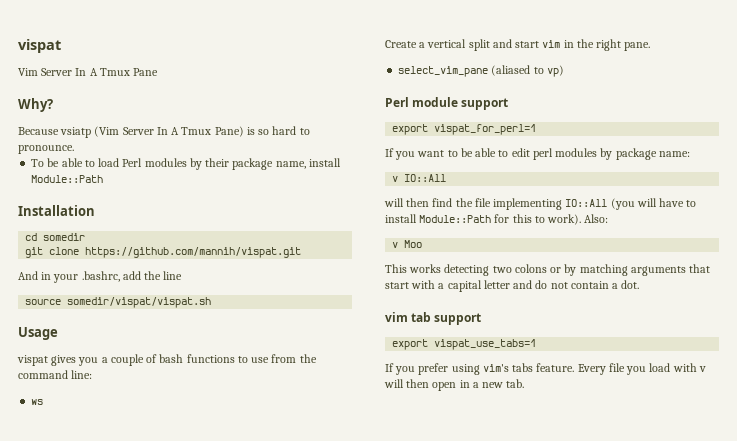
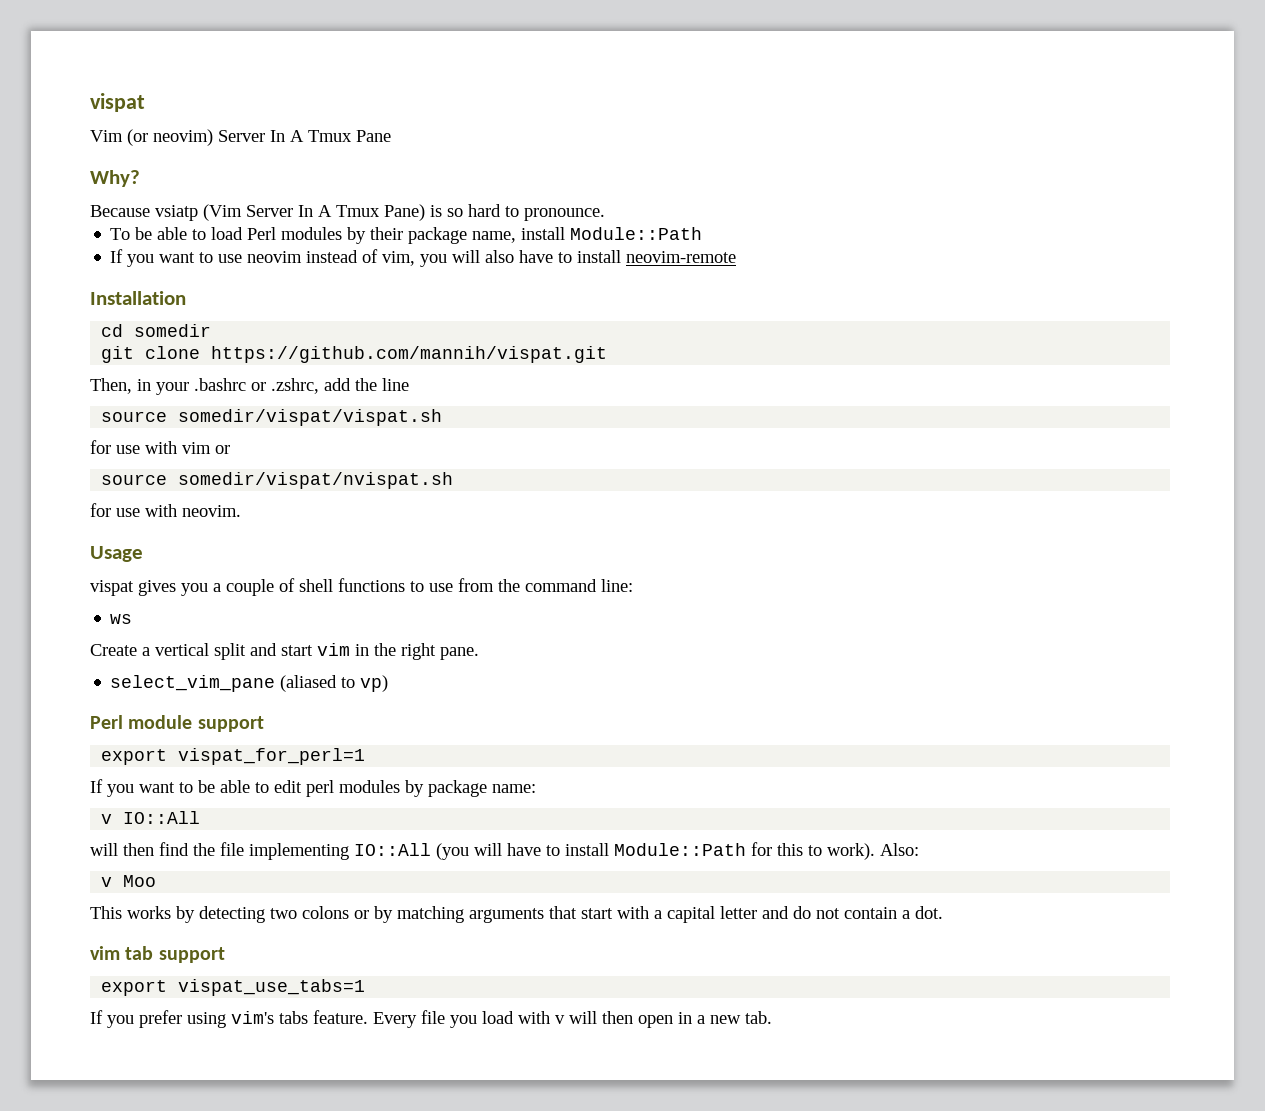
(38, 72) none -> [127,129,213,146] (or neovim)
(104, 179) none -> [110,249,737,267] // If you want to use neovim instead of vim, you will also have to install neovim-remote
[18,271,38,280] And -> [90,378,132,394] Then,
[81,271,120,282] .bashrc, -> [194,378,319,394] .bashrc or .zshrc,
(212, 302) none -> [90,440,230,454] [101,472,454,489] [90,503,241,517] // for use with vim or // source somedir/vispat/nvispat.sh // for use with neovim.
[159,354,184,363] bash -> [299,579,333,592] shell
(442, 268) none -> [176,906,195,923] by

